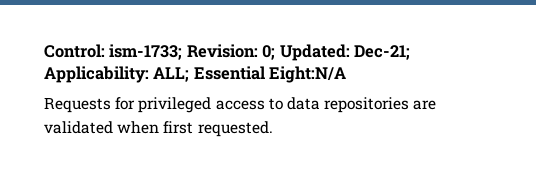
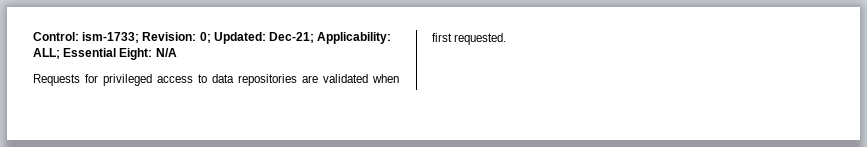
[269,66,347,83] Eight:N/A -> [119,48,177,60] Eight: N/A

